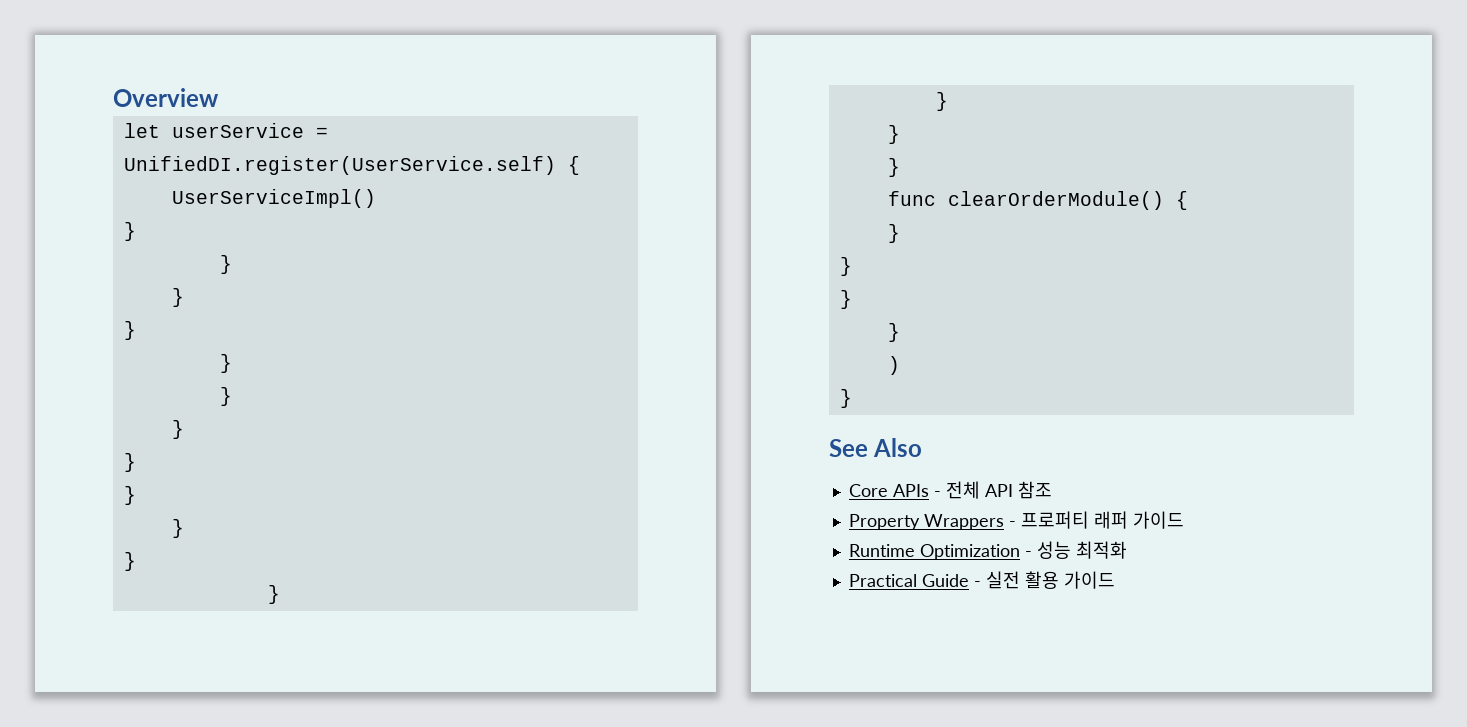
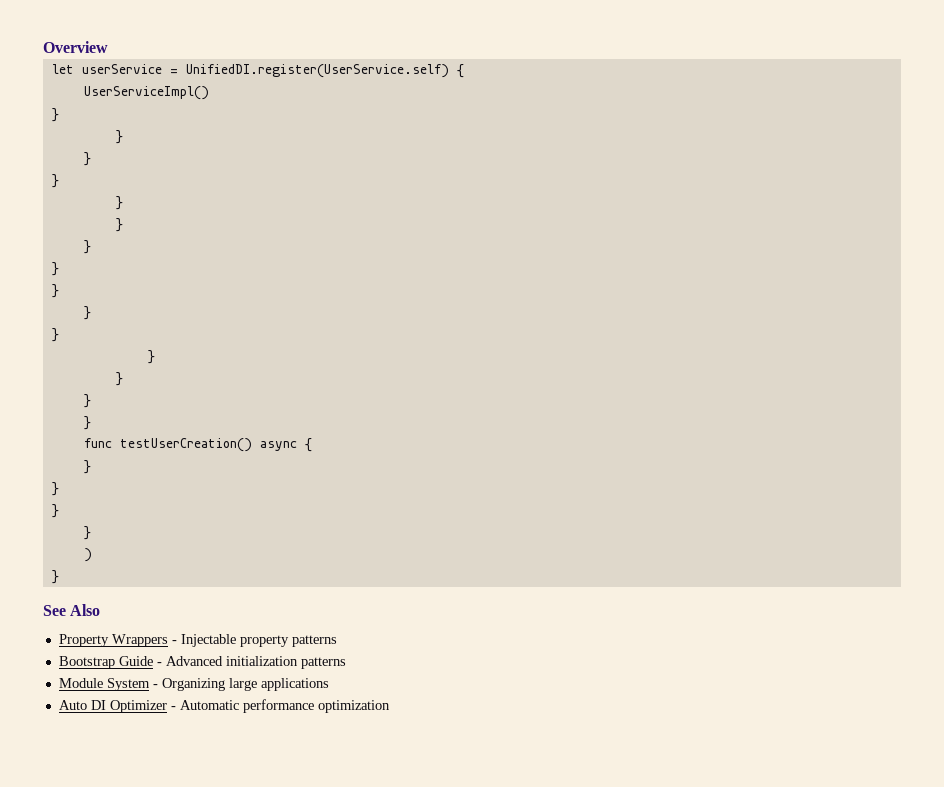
[947,191,1164,210] clearOrderModule() -> [119,438,297,452] testUserCreation() async
[848,481,1052,499] [848,511,1184,530] [848,541,1127,560] [848,571,1115,589] Core APIs - 전체 API 참조 // Property Wrappers - 프로퍼티 래퍼 가이드 // Runtime Optimization - 성능 최적화 // Practical Guide - 실전 활용 가이드 -> [58,634,337,647] [58,656,346,669] [58,678,329,691] [58,699,390,713] Property Wrappers - Injectable property patterns // Bootstrap Guide - Advanced initialization patterns // Module System - Organizing large applications // Auto DI Optimizer - Automatic performance optimization

